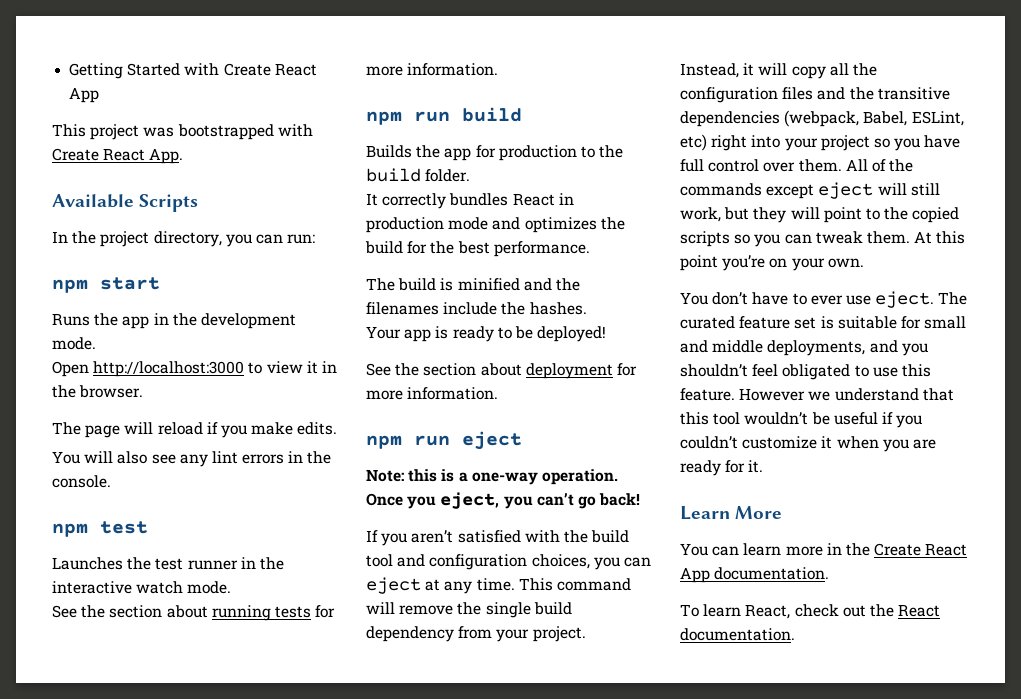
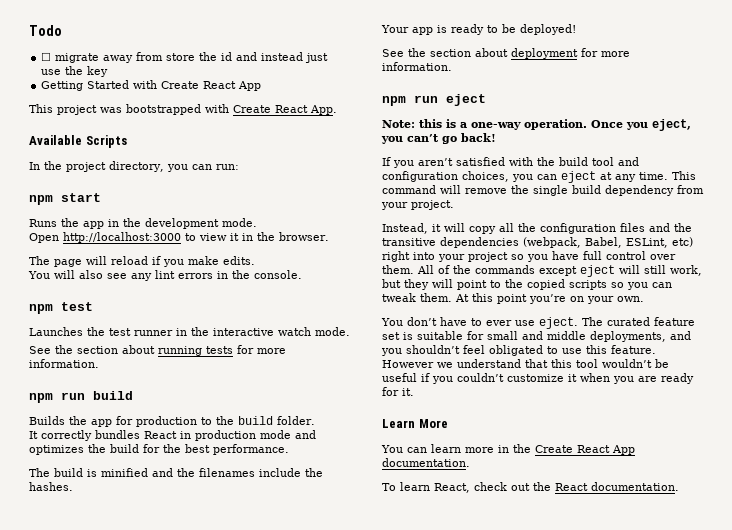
(69, 71) none -> [29,25,62,36] [41,52,329,63] [41,66,109,77] Todo // ☐ migrate away from store the id and instead just use the key //

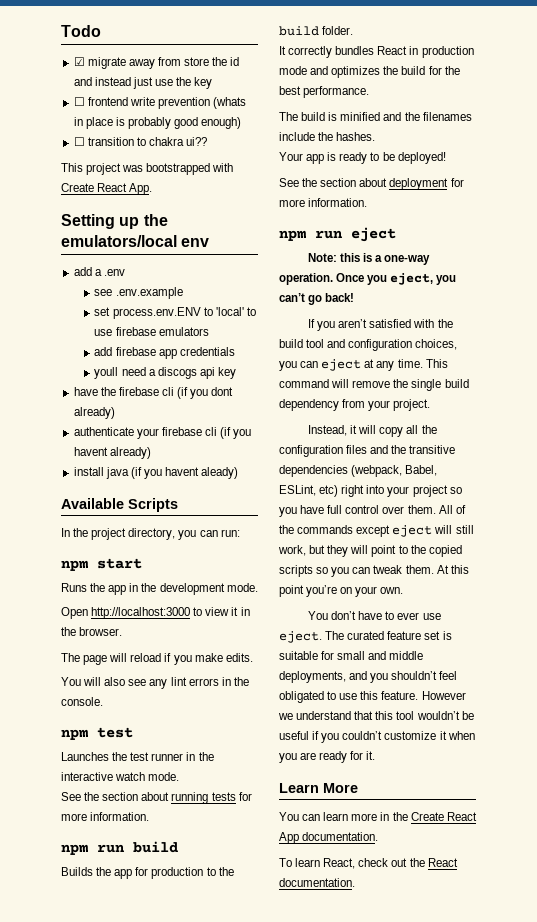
[41,52,52,61] ☐ -> [73,57,85,66] ☑
[41,80,262,91] Getting Started with Create React App -> [73,97,247,109] [73,117,242,129] [73,137,208,146] ☐ frontend write prevention (whats in place is probably good enough) // ☐ transition to chakra ui??
(337, 110) none -> [61,214,168,229] [61,235,210,247] [73,267,125,276] [94,287,183,299] [94,307,256,319] [94,327,209,336] [94,347,235,359] [94,367,236,379] [73,387,234,399] [73,407,115,419] [73,427,252,439] [73,447,151,459] [73,467,239,479] // Setting up the emulators/local env // add a .env // see .env.example // set process.env.ENV to 'local' to use firebase emulators // add firebase app credentials // youll need a discogs api key // have the firebase cli (if you dont already) // authenticate your firebase cli (if you havent already) // install java (if you havent aleady)

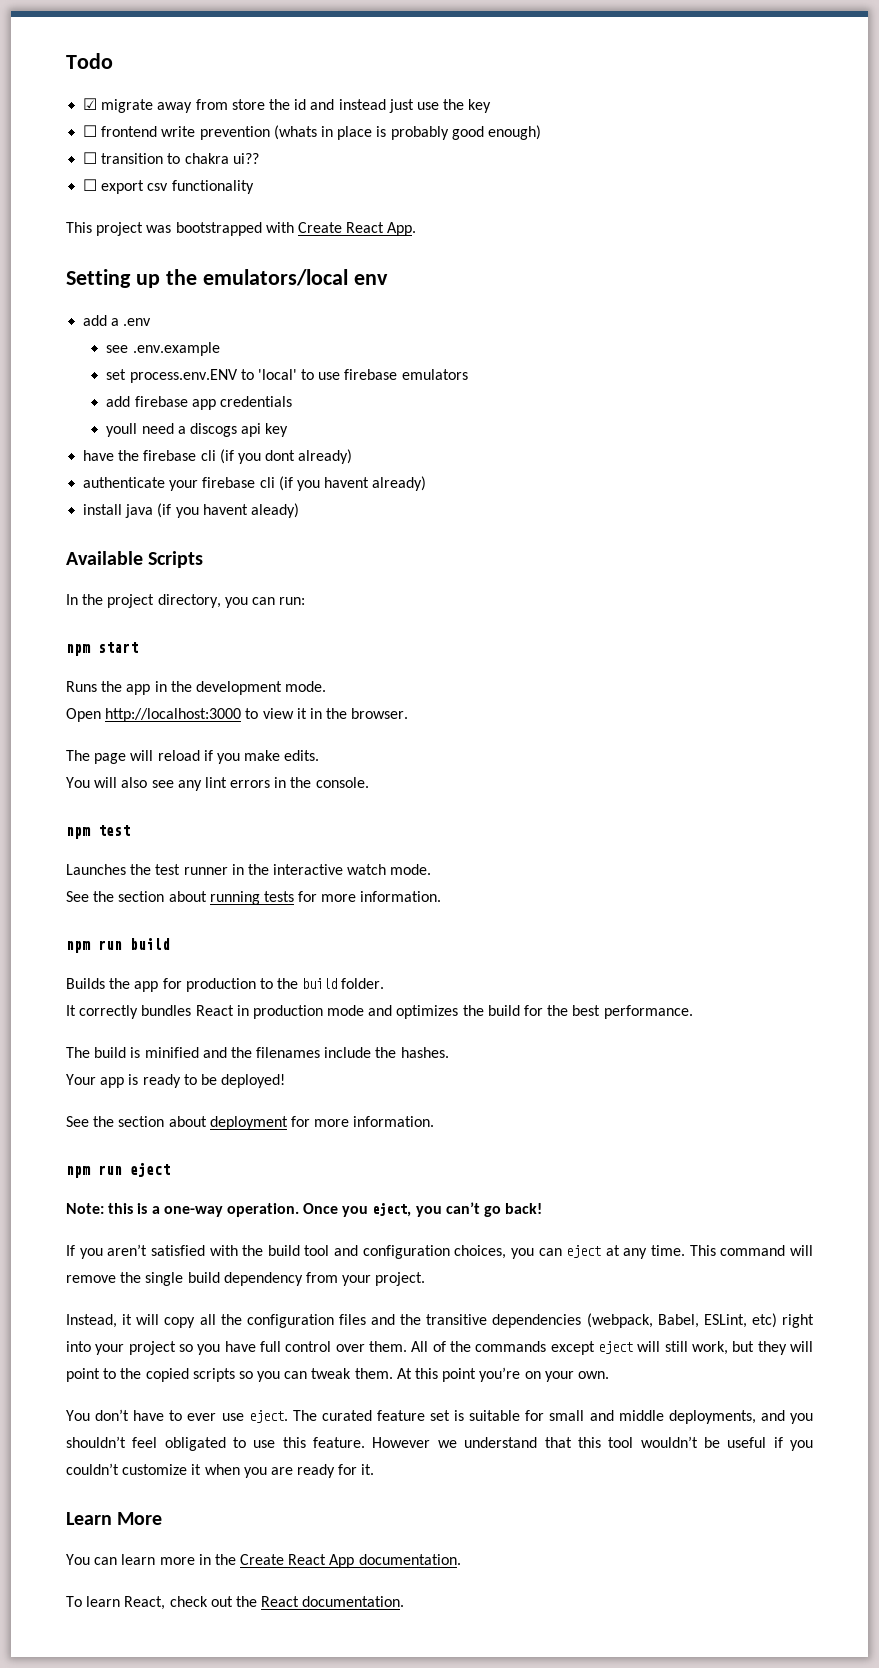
(208, 141) none -> [83,179,254,194] // ☐ export csv functionality

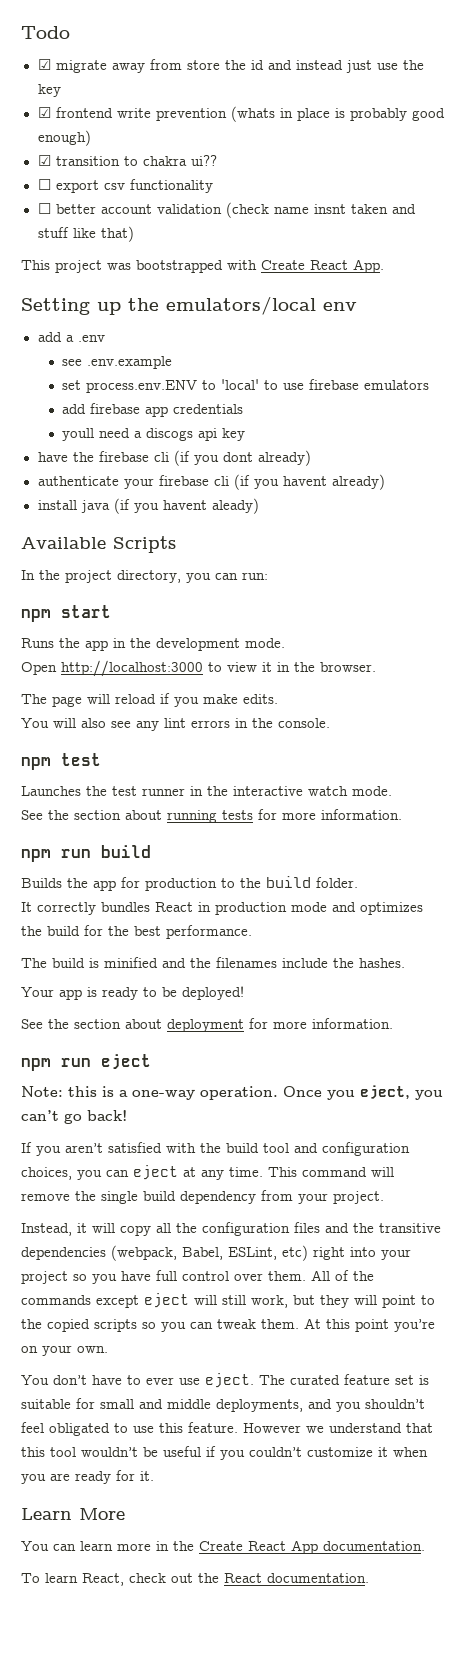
[83,125,98,137] ☐ -> [37,107,51,118] ☑
[83,152,98,164] ☐ -> [37,155,51,166] ☑
(254, 187) none -> [37,202,416,218] [37,226,134,242] // ☐ better account validation (check name insnt taken and stuff like that)

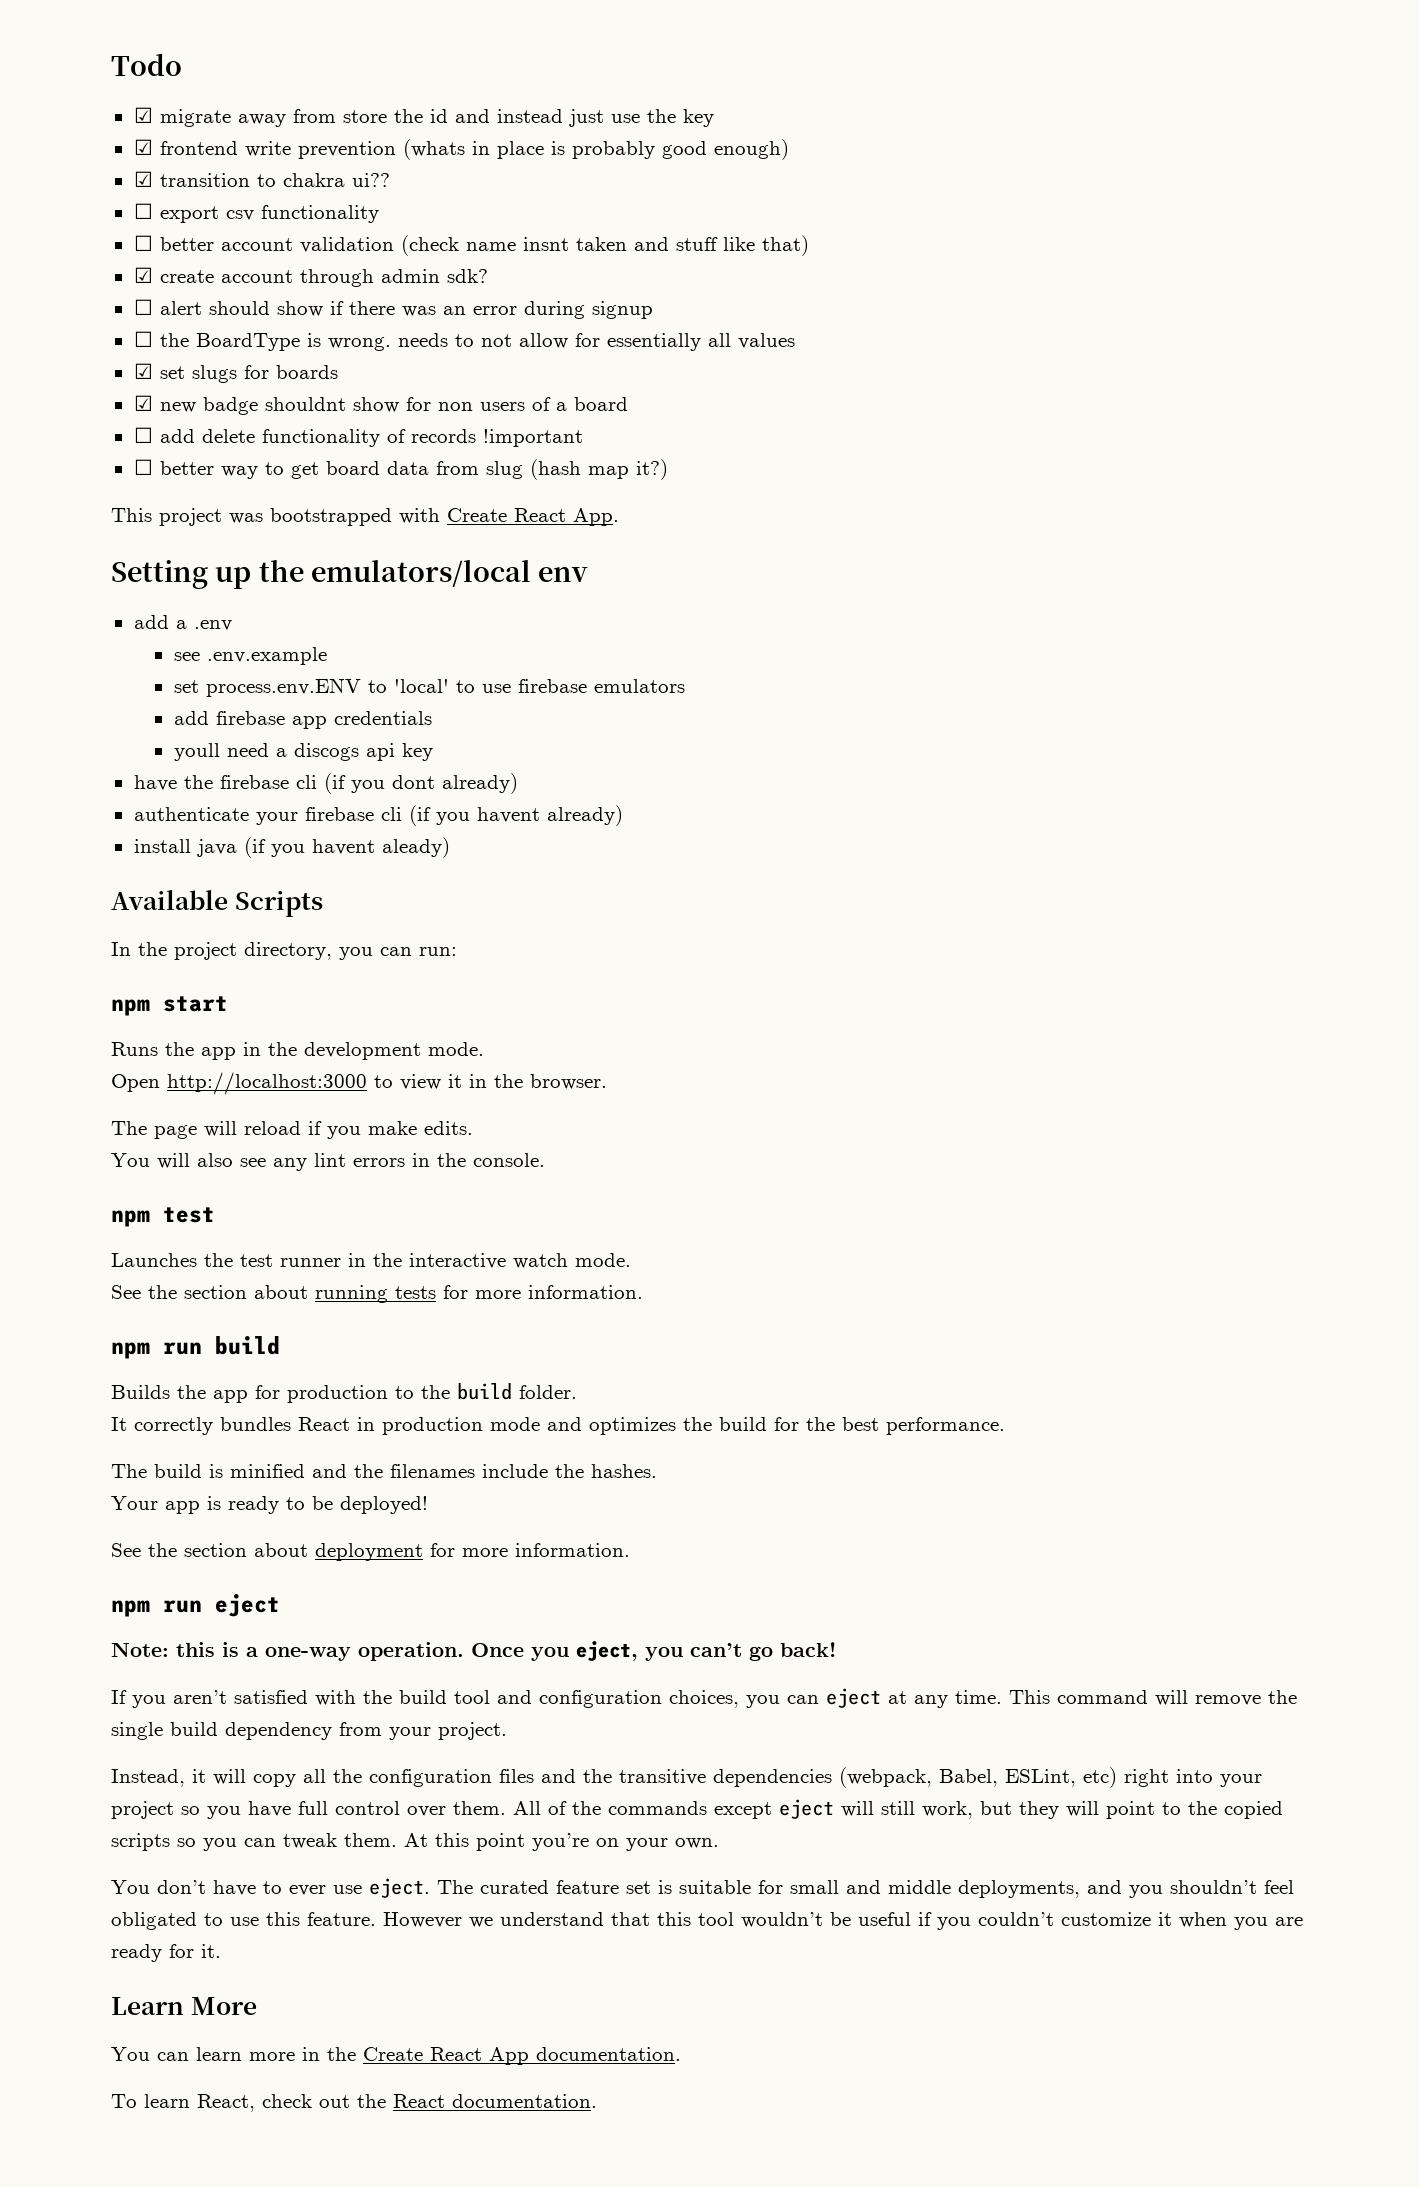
(134, 234) none -> [133,267,488,287] [133,299,653,319] [133,331,795,351] [133,363,338,383] [133,395,628,415] [133,427,583,447] [133,459,668,480] // ☑ create account through admin sdk? // ☐ alert should show if there was an error during signup // ☐ the BoardType is wrong. needs to not allow for essentially all values // ☑ set slugs for boards // ☑ new badge shouldnt show for non users of a board // ☐ add delete functionality of records !important // ☐ better way to get board data from slug (hash map it?)

